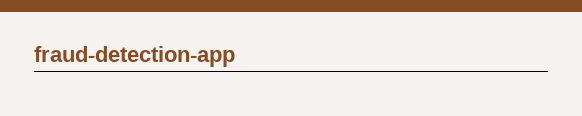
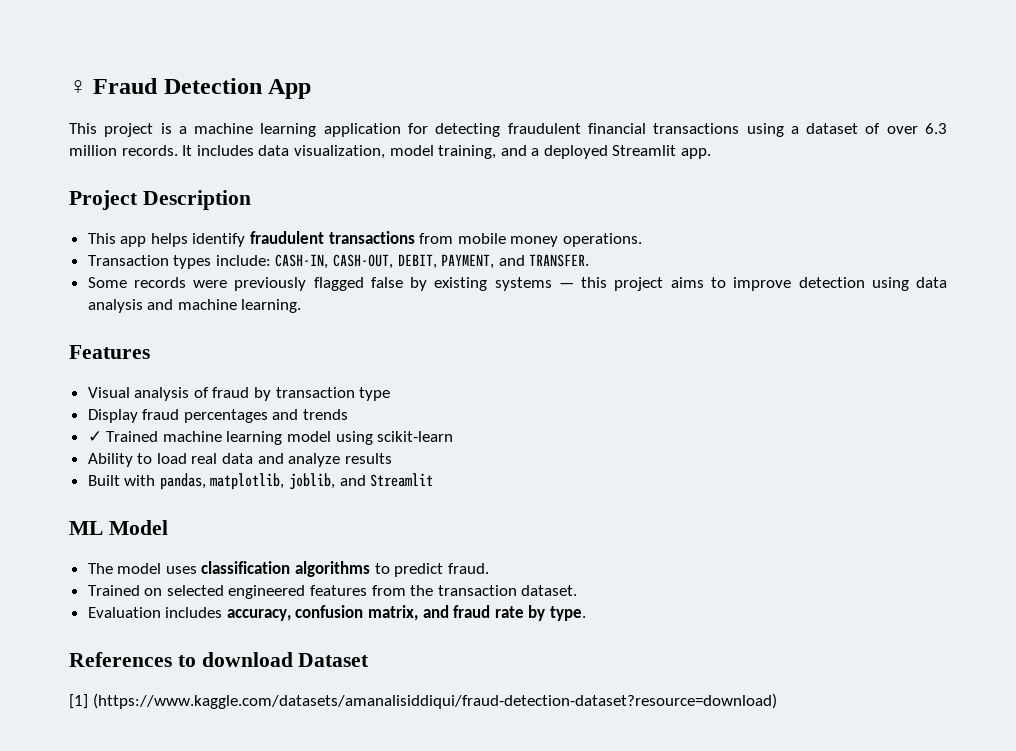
[34,46,235,67] fraud-detection-app -> [69,78,312,99] [69,123,947,137] [69,145,712,159] [69,190,251,210] [87,231,643,247] [87,254,590,269] [87,277,947,291] [87,299,302,313] [69,345,150,359] [87,387,391,401] [87,409,349,423] [87,431,454,445] [87,453,392,467] [87,473,434,490] [69,520,168,535] [87,561,489,577] [87,585,578,599] [87,605,587,621] [69,652,370,667] [69,693,777,709] ♀ Fraud Detection App // This project is a machine learning application for detecting fraudulent financial transactions using a dataset of over 6.3 million records. It includes data visualization, model training, and a deployed Streamlit app. // Project Description // This app helps identify fraudulent transactions from mobile money operations. // Transaction types include: CASH-IN, CASH-OUT, DEBIT, PAYMENT, and TRANSFER. // Some records were previously flagged false by existing systems — this project aims to improve detection using data analysis and machine learning. // Features // Visual analysis of fraud by transaction type // Display fraud percentages and trends // ✓ Trained machine learning model using scikit-learn // Ability to load real data and analyze results // Built with pandas, matplotlib, joblib, and Streamlit // ML Model // The model uses classification algorithms to predict fraud. // Trained on selected engineered features from the transaction dataset. // Evaluation includes accuracy, confusion matrix, and fraud rate by type. // References to download Dataset // [1] (https://www.kaggle.com/datasets/amanalisiddiqui/fraud-detection-dataset?resource=download)

